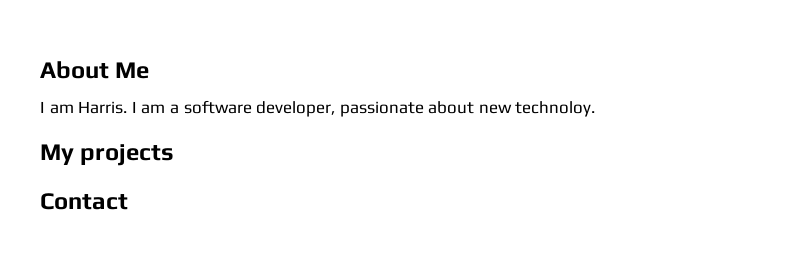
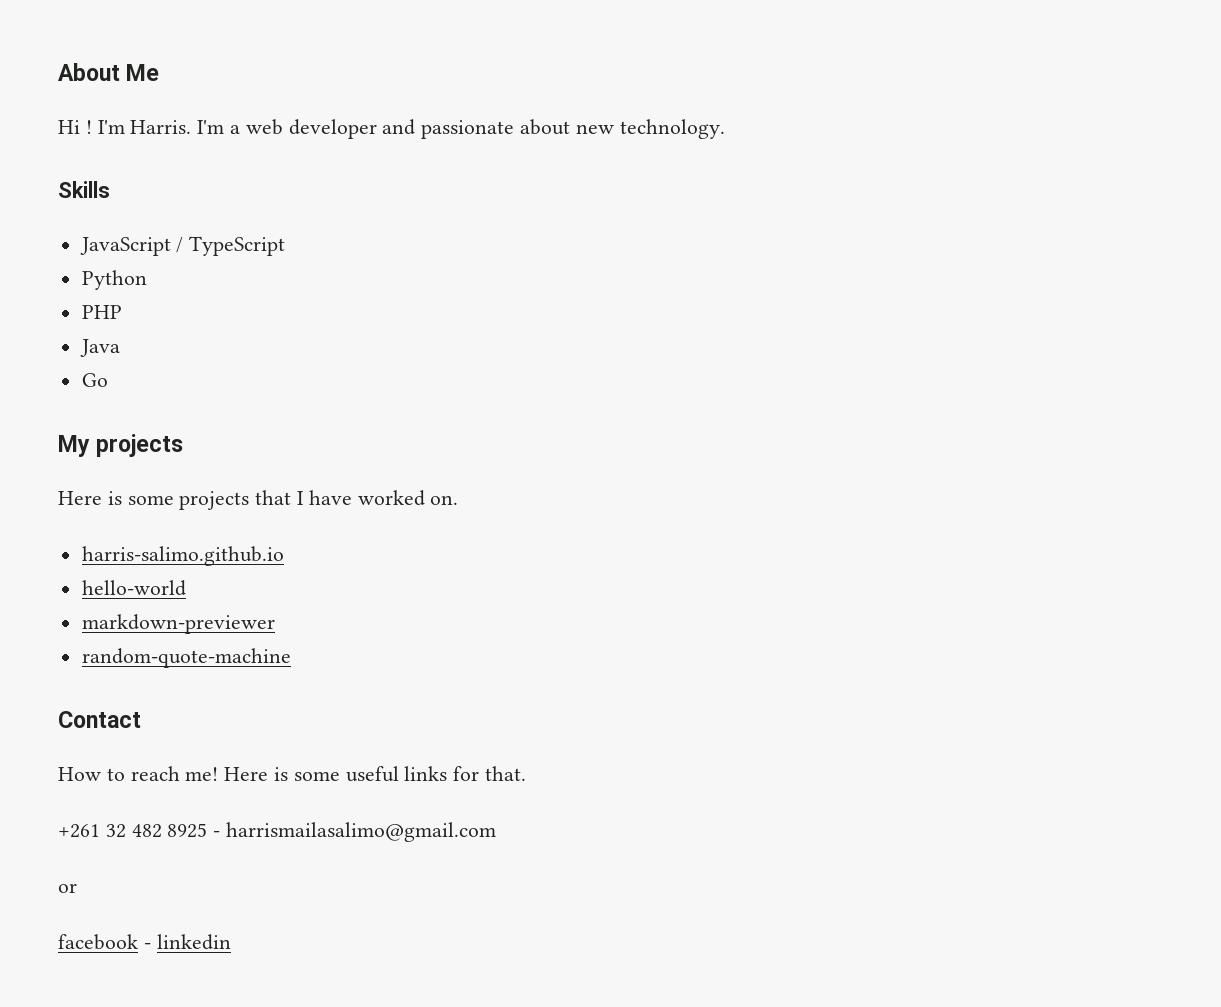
[40,100,596,117] [40,144,175,166] [40,193,128,210] I am Harris. I am a software developer, passionate about new technoloy. // My projects // Contact -> [58,119,725,139] [58,181,110,198] [79,236,286,256] [81,270,147,290] [81,305,122,319] [79,339,120,357] [81,373,108,387] [58,434,184,457] [58,490,459,510] [81,546,284,566] [81,580,186,596] [81,614,275,634] [81,648,291,668] [58,711,141,728] [58,766,527,782] [58,822,497,842] [58,883,77,893] [58,934,231,950] Hi ! I'm Harris. I'm a web developer and passionate about new technology. // Skills // JavaScript / TypeScript // Python // PHP // Java // Go // My projects // Here is some projects that I have worked on. // harris-salimo.github.io // hello-world // markdown-previewer // random-quote-machine // Contact // How to reach me! Here is some useful links for that. // +261 32 482 8925 - harrismailasalimo@gmail.com // or // facebook - linkedin

